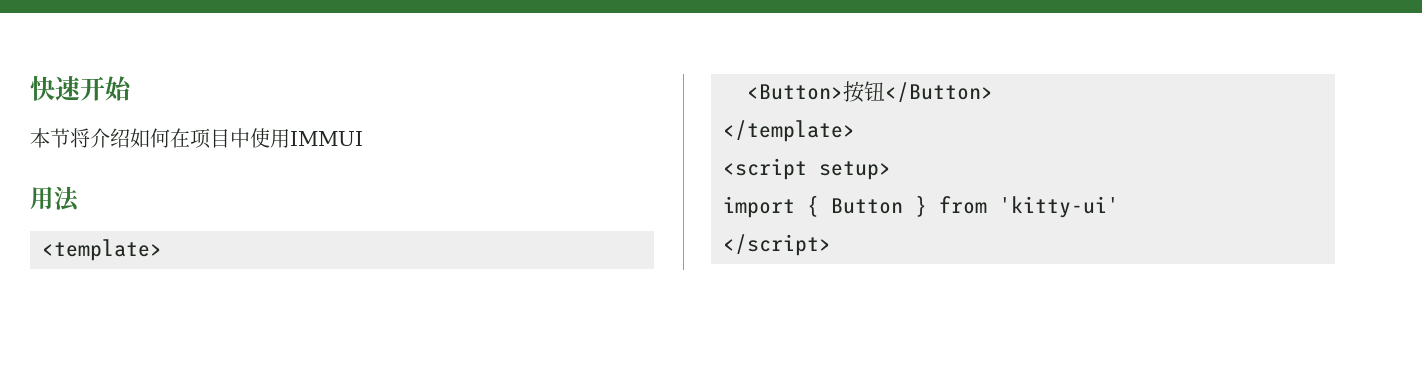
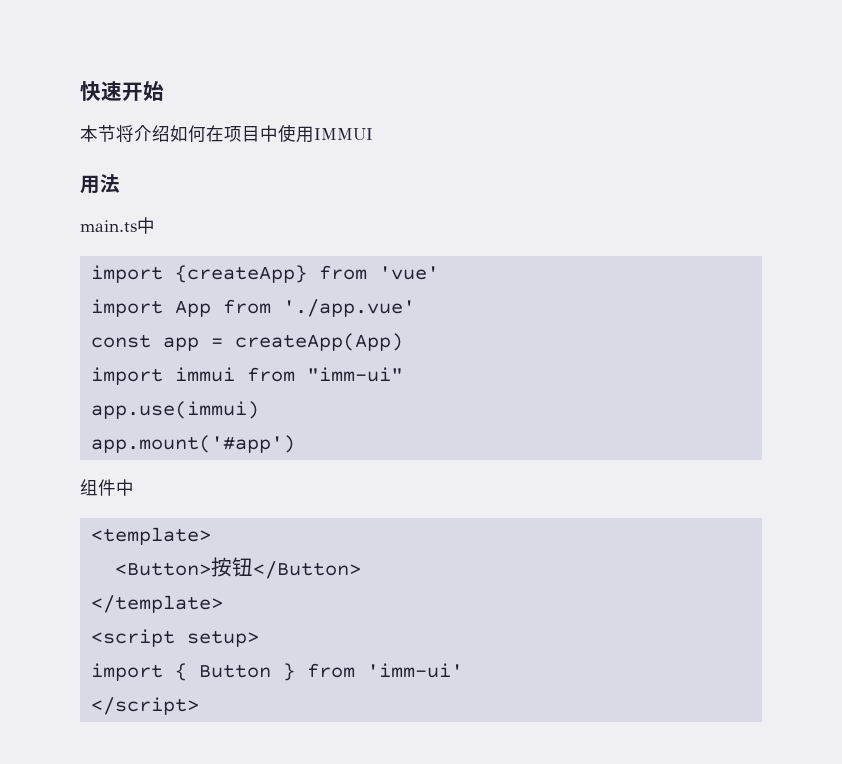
(80, 199) none -> [80,217,155,234] [90,265,439,283] [90,299,415,317] [90,333,403,351] [90,367,403,385] [90,401,259,419] [90,435,295,453] [80,479,134,496] // main.ts中 // import {createApp} from 'vue' // import App from './app.vue' // const app = createApp(App) // import immui from "imm-ui" // app.use(immui) // app.mount('#app') // 组件中
[999,196,1119,218] 'kitty-ui' -> [366,663,463,678] 'imm-ui'

